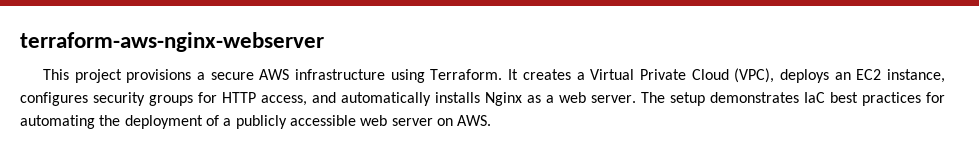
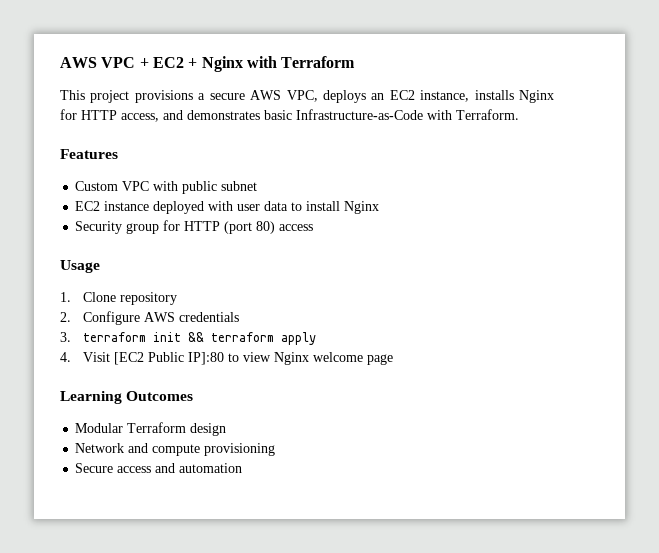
[20,32,324,52] terraform-aws-nginx-webserver -> [60,56,356,72] AWS VPC + EC2 + Nginx with Terraform
[295,68,775,83] infrastructure using Terraform. It creates a Virtual Private Cloud (VPC), -> [286,90,318,102] VPC,
[20,92,193,106] configures security groups -> [474,90,555,103] installs Nginx
[341,92,945,106] [20,115,492,129] automatically installs Nginx as a web server. The setup demonstrates IaC best practices for automating the deployment of a publicly accessible web server on AWS. -> [187,109,519,120] [60,149,118,159] [75,181,258,194] [75,201,380,214] [75,220,314,234] [60,260,100,273] [60,292,178,305] [60,311,240,325] [60,332,317,345] [60,352,394,365] [60,391,194,404] [75,422,227,436] [75,443,276,456] [75,463,243,473] demonstrates basic Infrastructure-as-Code with Terraform. // Features // Custom VPC with public subnet // EC2 instance deployed with user data to install Nginx // Security group for HTTP (port 80) access // Usage // 1. Clone repository // 2. Configure AWS credentials // 3. terraform init && terraform apply // 4. Visit [EC2 Public IP]:80 to view Nginx welcome page // Learning Outcomes // Modular Terraform design // Network and compute provisioning // Secure access and automation

